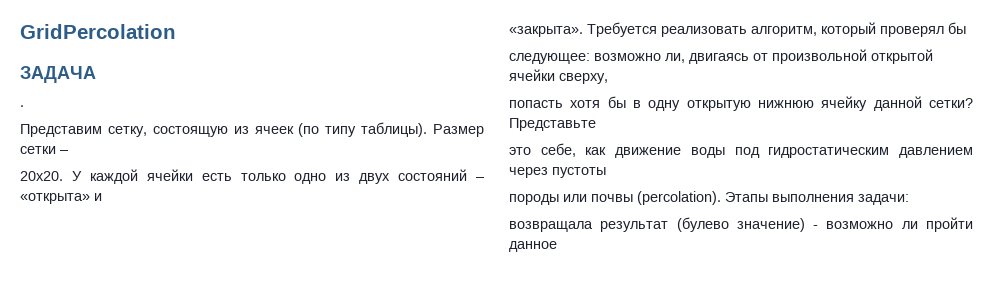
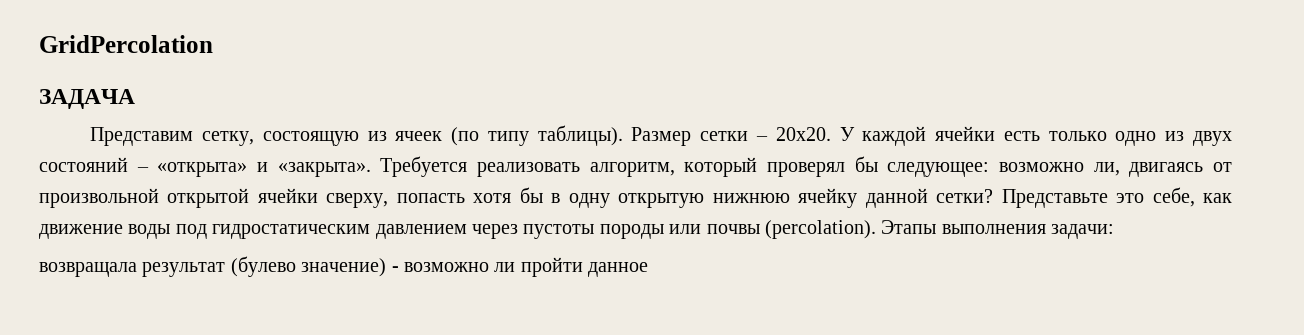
[20,105,24,107] // . -> (135, 99) none
(69, 152) // -> (769, 138) none
(102, 197) // -> (268, 167) none
(966, 28) // -> (878, 164) none
(608, 78) // -> (389, 200) none
(596, 124) // -> (1108, 198) none
(606, 172) // -> (595, 231) none

